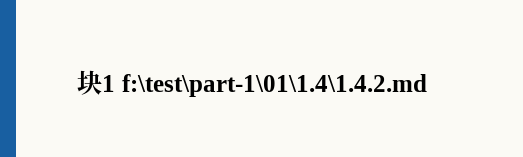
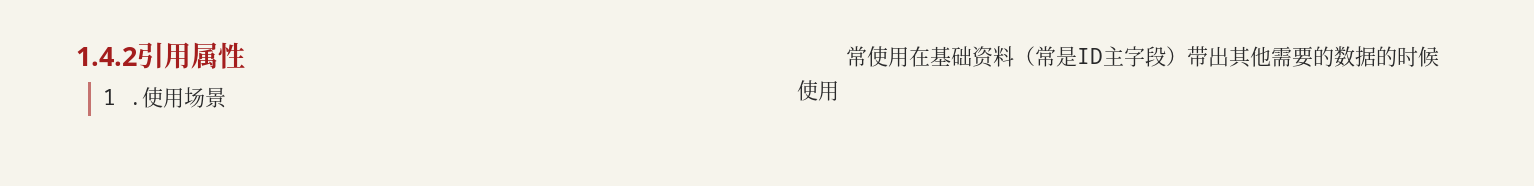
[77,70,427,97] 块1 f:\test\part-1\01\1.4\1.4.2.md -> [76,42,245,69] [102,87,226,108] [845,46,1439,68] [797,80,839,101] 1.4.2引用属性 // 1 .使用场景 // 常使用在基础资料（常是ID主字段）带出其他需要的数据的时候使用

